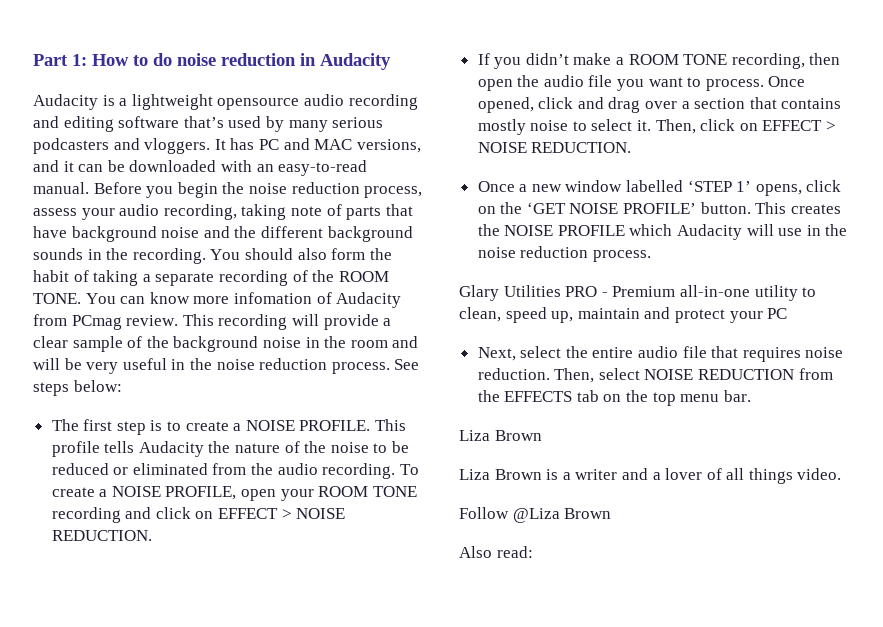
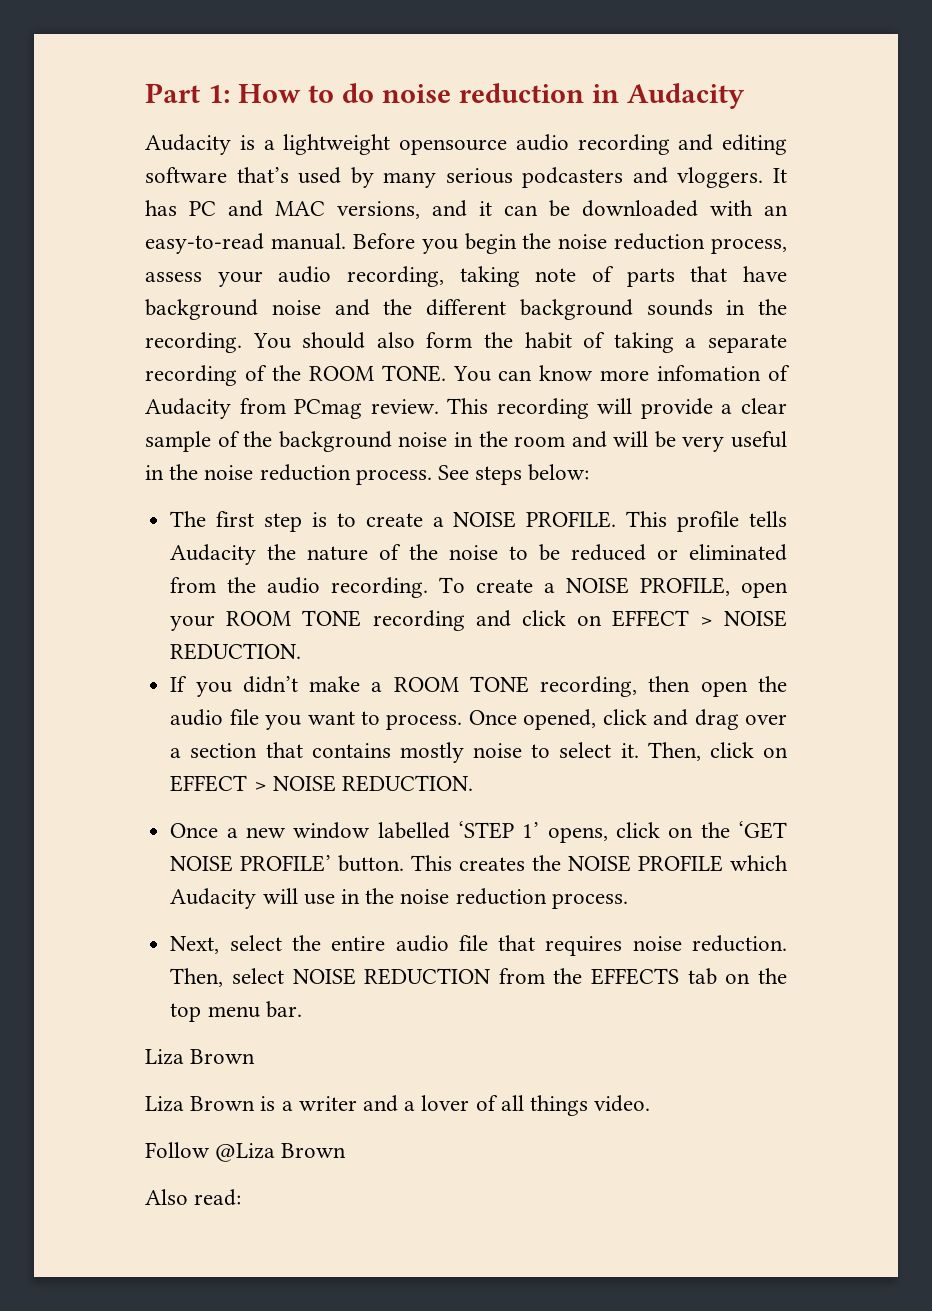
[459,285,817,301] [459,307,788,323] // Glary Utilities PRO - Premium all-in-one utility to clean, speed up, maintain and protect your PC -> (628, 901) none

